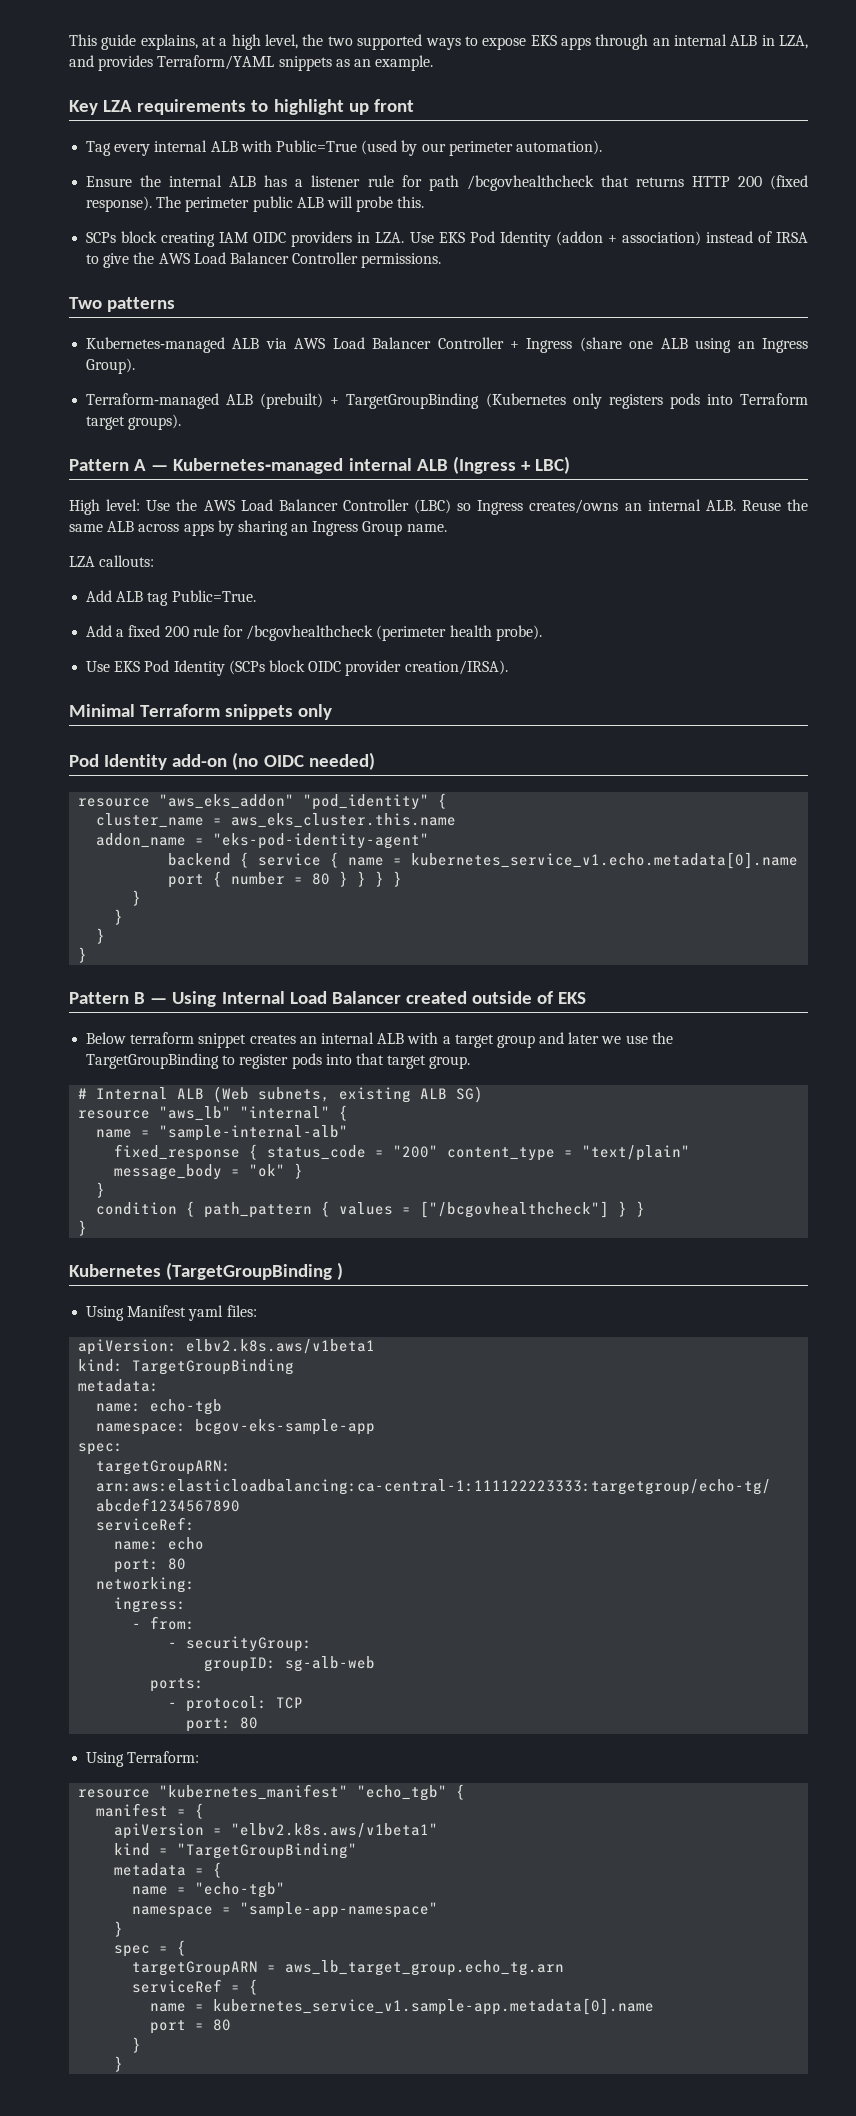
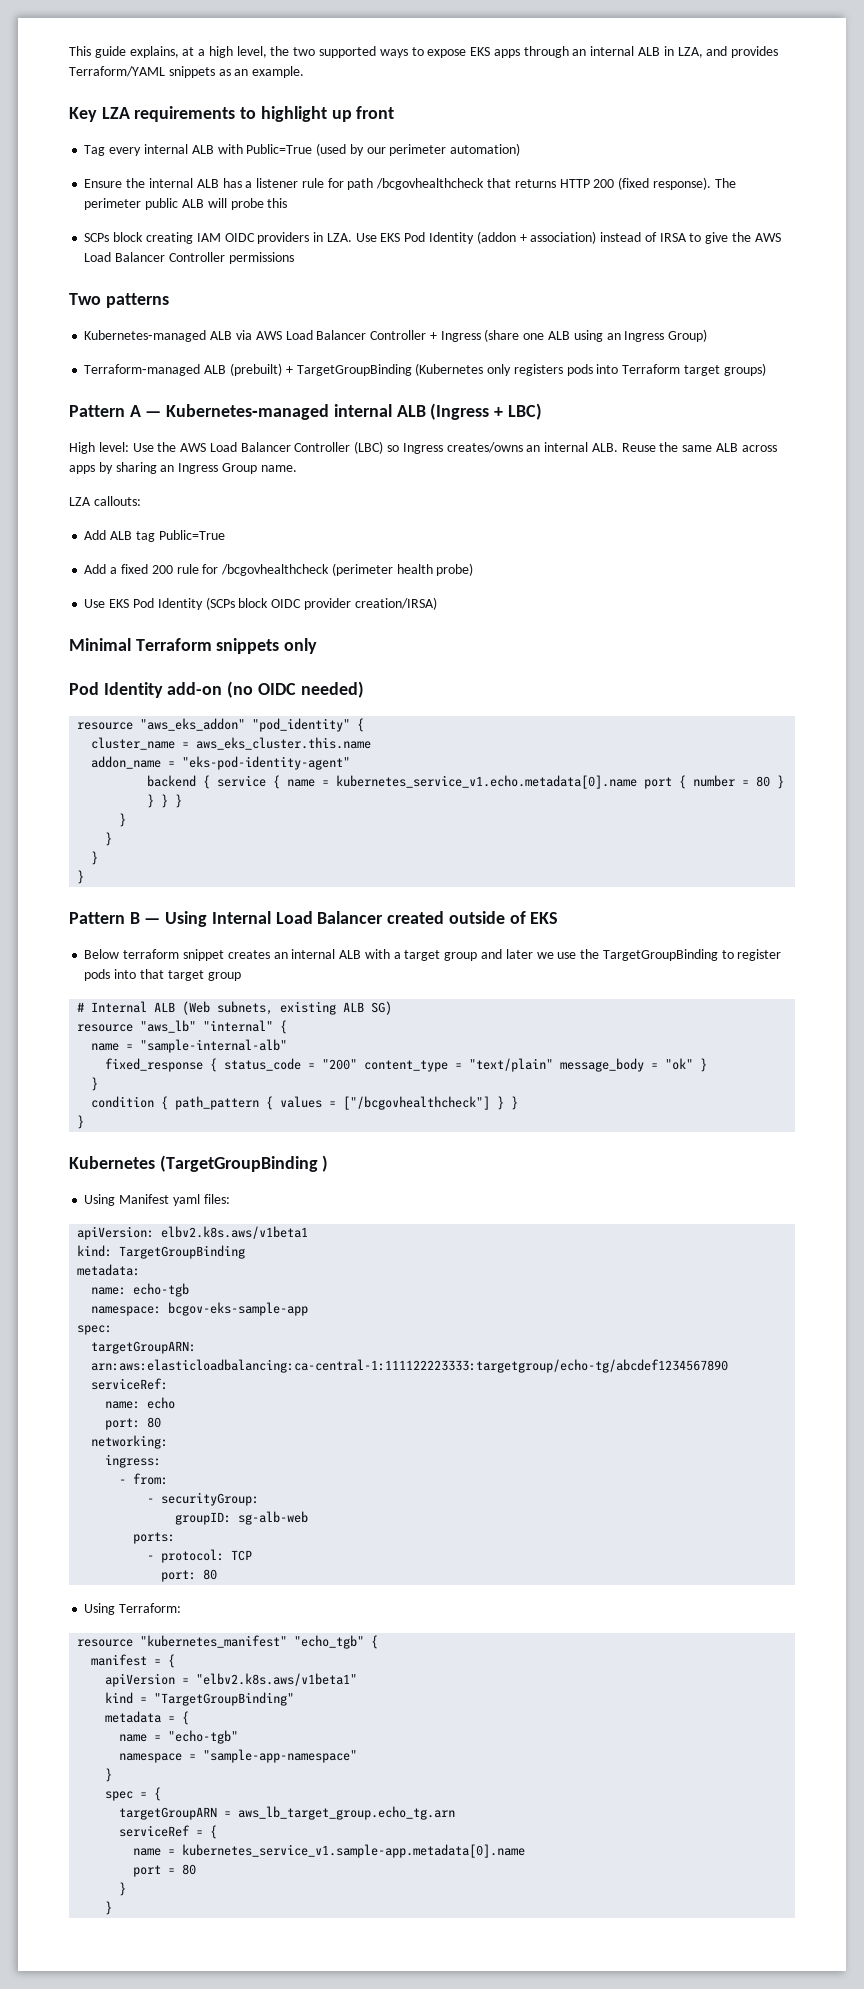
[515,140,602,155] automation). -> [450,143,521,156] automation)
[397,196,425,208] this. -> [267,198,288,208] this
[361,253,442,268] permissions. -> [228,252,294,264] permissions
[86,358,136,374] Group). -> [668,329,708,342] Group)
[128,414,182,430] groups). -> [723,363,766,376] groups)
[171,590,256,602] Public=True. -> [158,530,225,540] Public=True
[495,625,542,641] probe). -> [436,563,474,576] probe)
[404,660,508,675] creation/IRSA). -> [354,597,437,610] creation/IRSA)
[429,1056,471,1069] group. -> [207,972,241,981] group

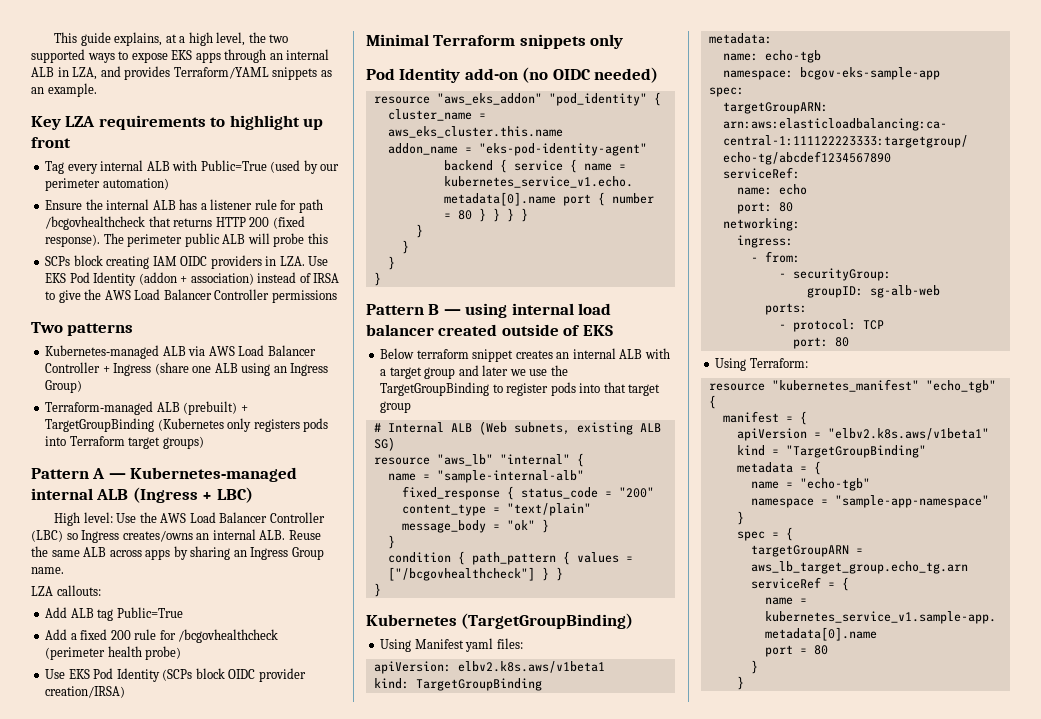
[165,911,384,927] Using Internal Load Balancer -> [465,303,612,318] [366,324,434,336] using internal load balancer
[159,1155,329,1172] (TargetGroupBinding ) -> [461,613,634,629] (TargetGroupBinding)

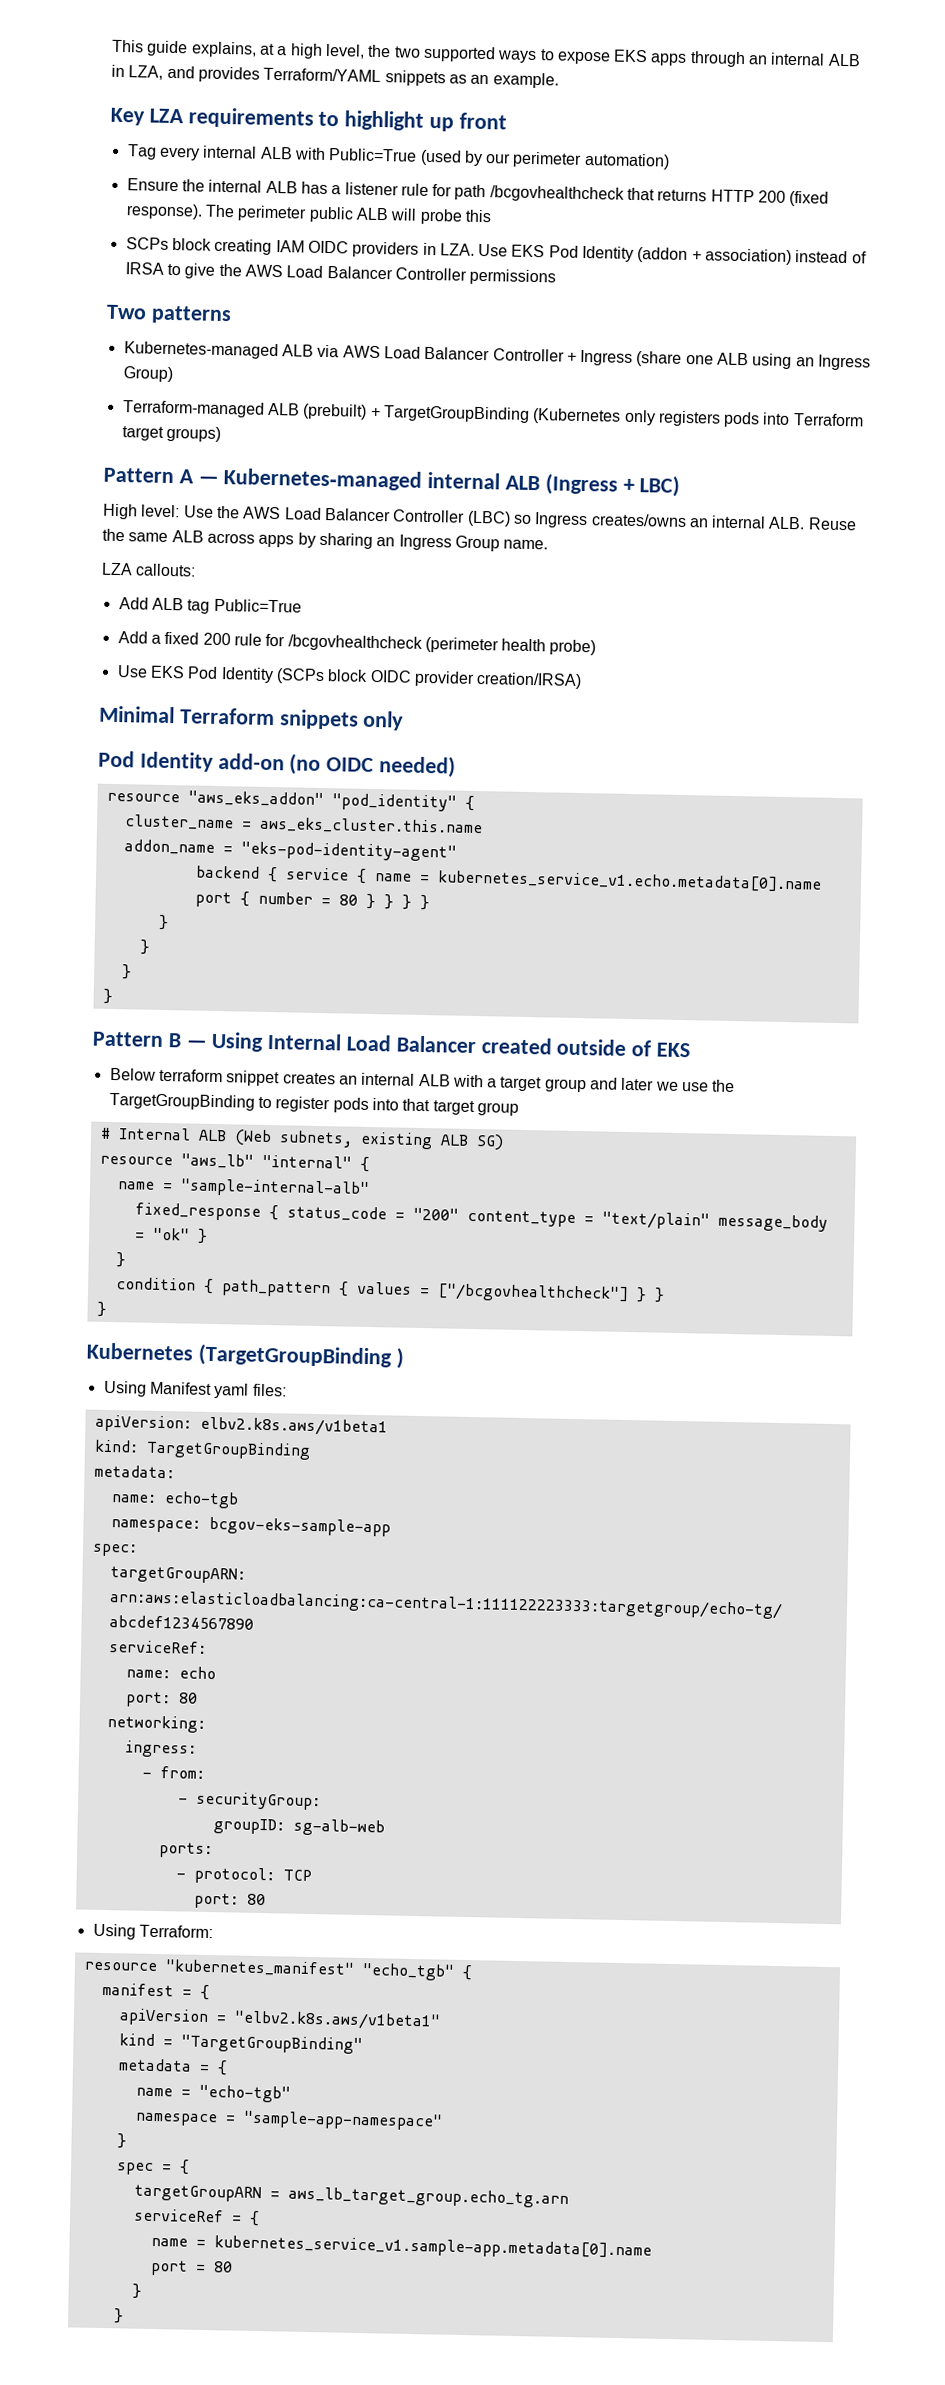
[465,303,612,318] [366,324,434,336] using internal load balancer -> [211,1031,477,1054] Using Internal Load Balancer
[461,613,634,629] (TargetGroupBinding) -> [197,1343,404,1369] (TargetGroupBinding )

